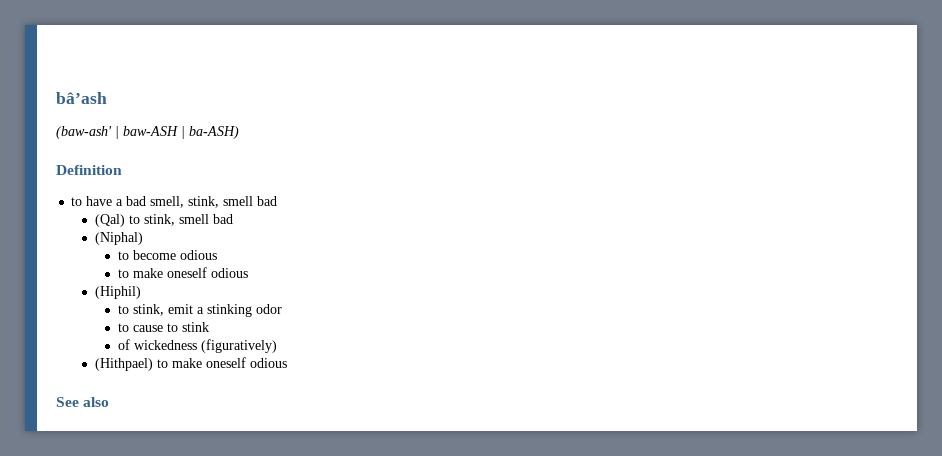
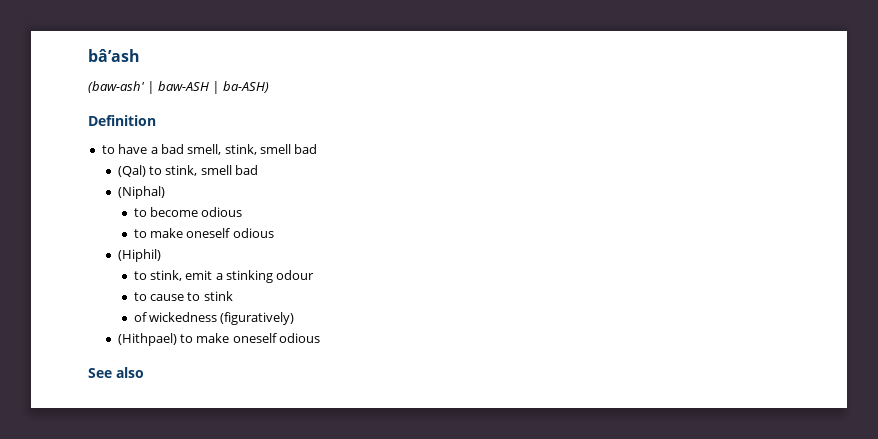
[255,304,282,314] odor -> [276,270,315,280] odour

